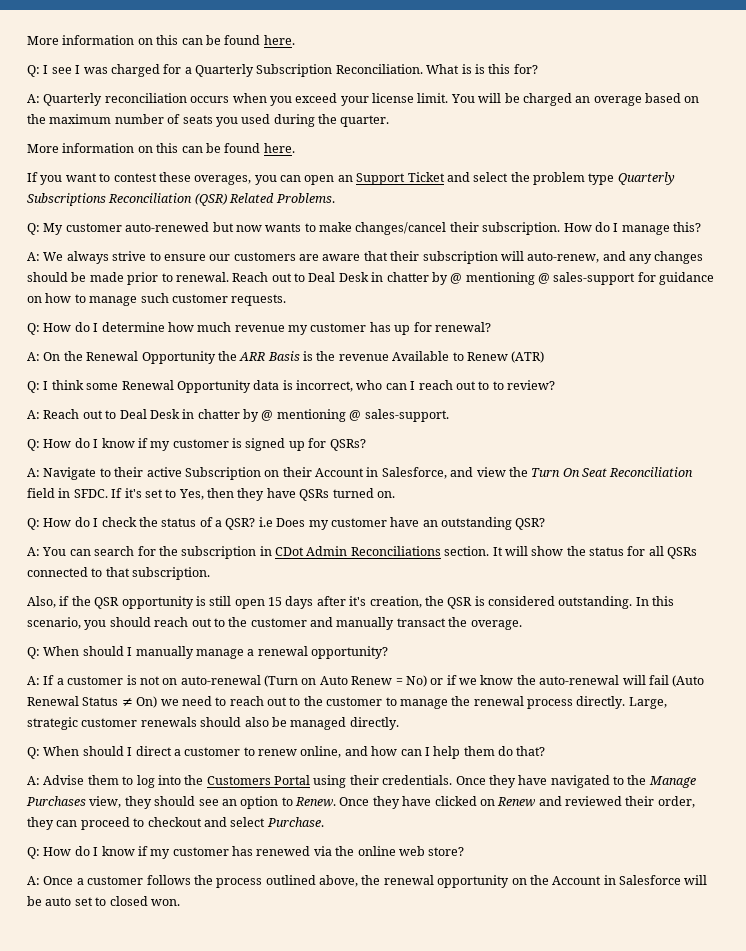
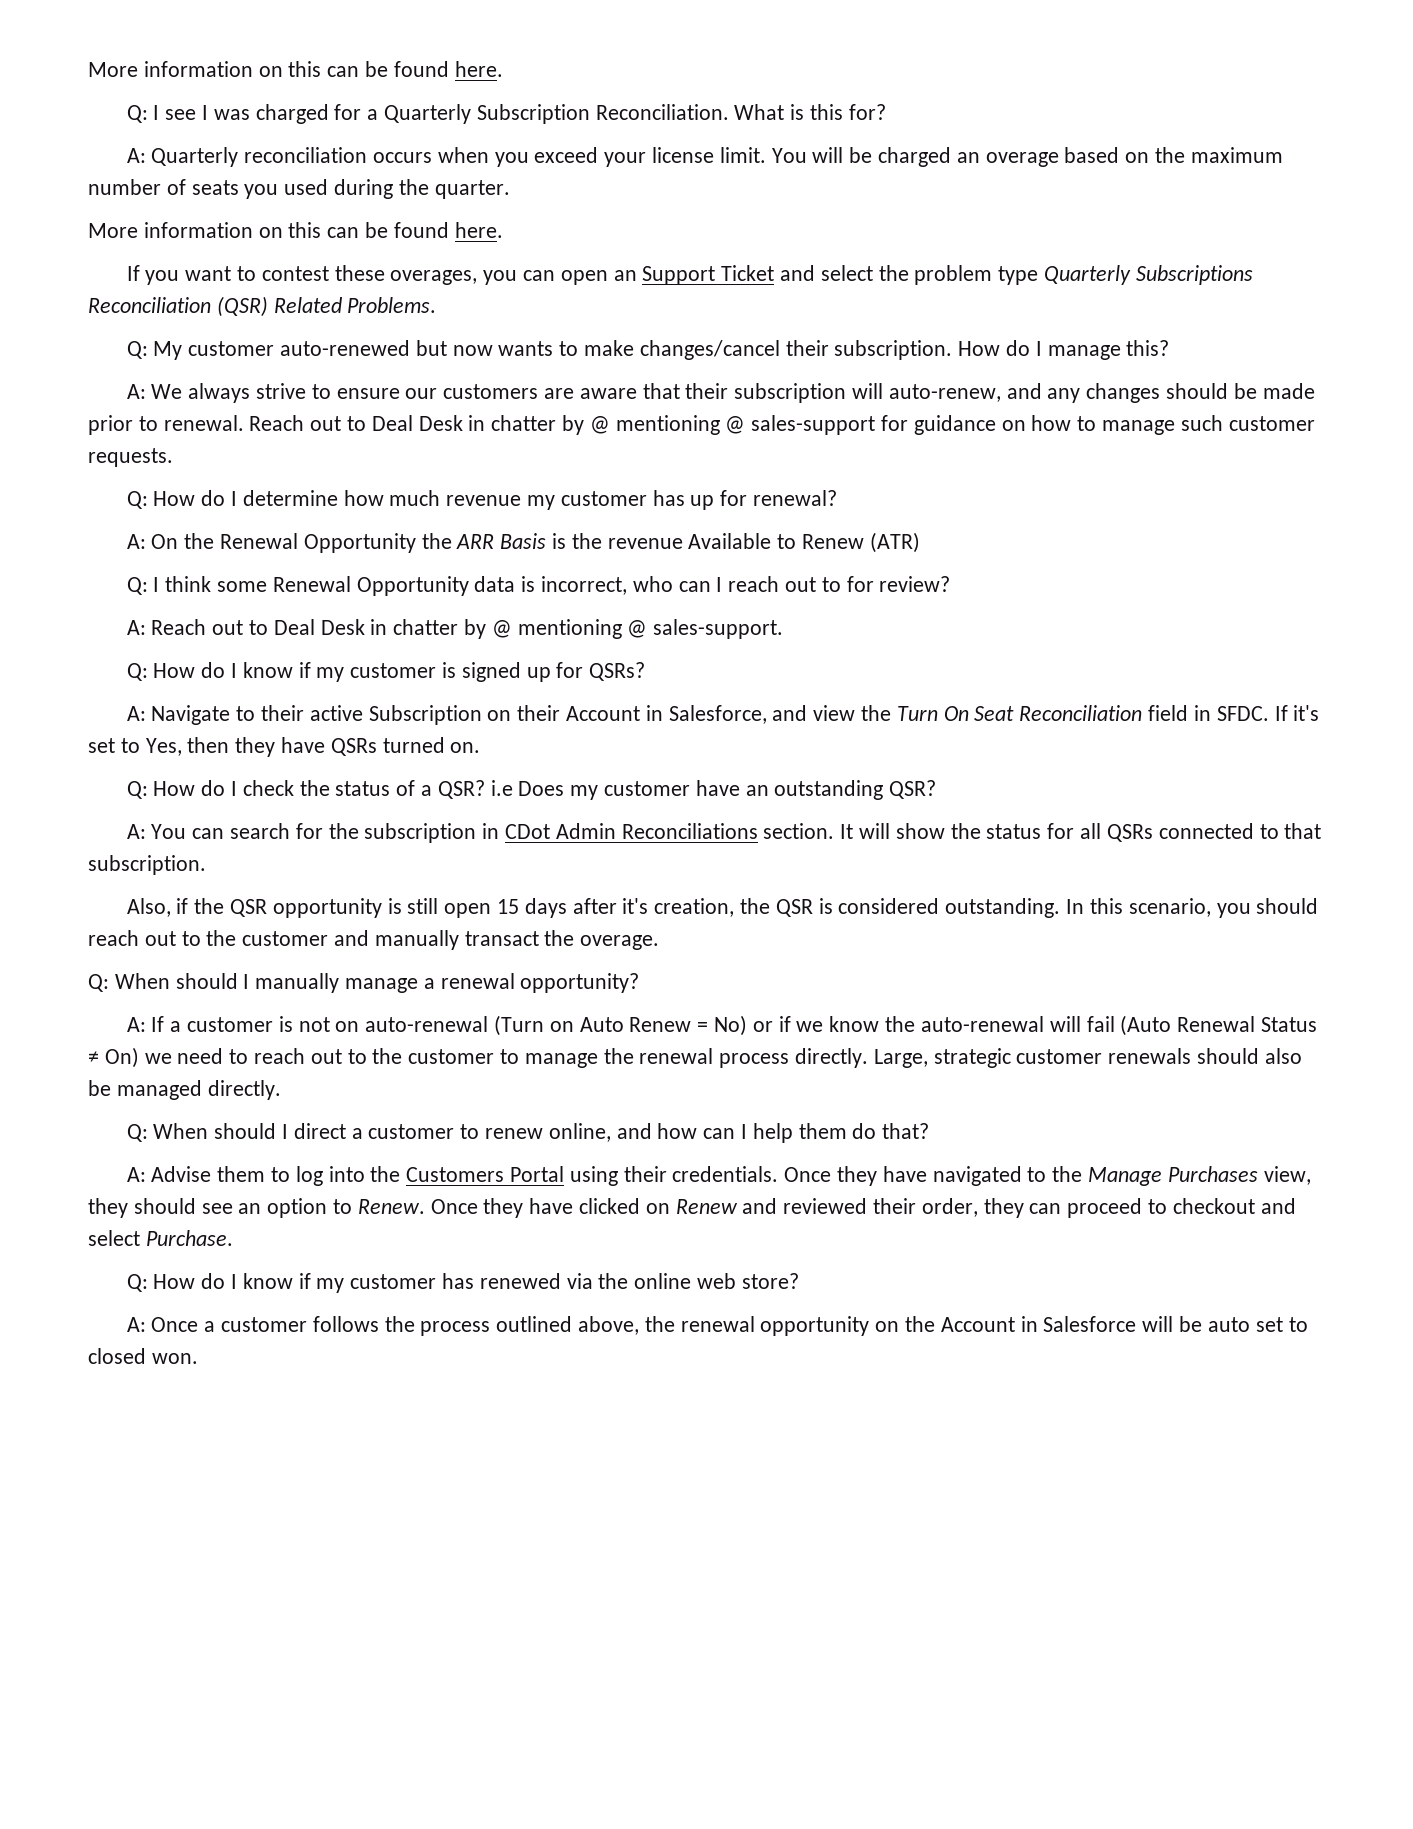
[474,64,485,74] is -> (805, 112) none
[492,381,504,390] to -> [846,576,874,592] for

